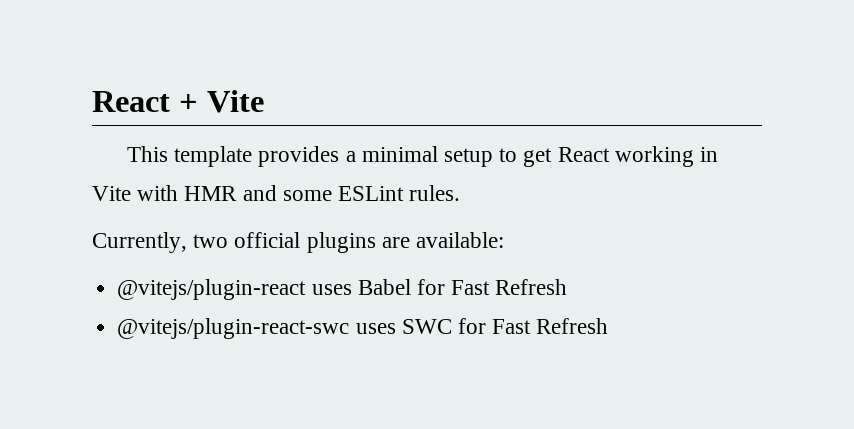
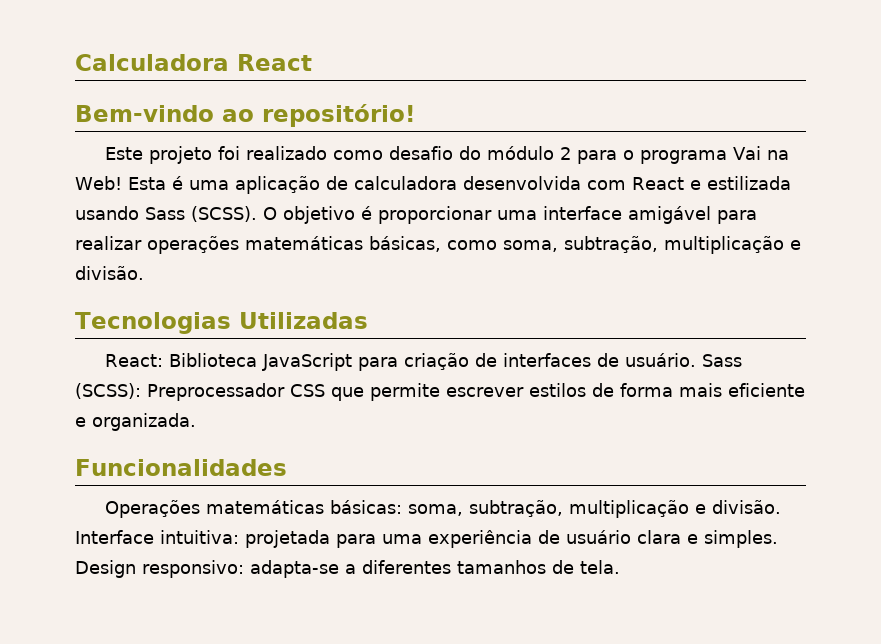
[92,90,264,113] [126,146,719,167] [92,185,461,201] [92,232,505,253] [117,279,568,300] [117,318,609,339] React + Vite // This template provides a minimal setup to get React working in Vite with HMR and some ESLint rules. // Currently, two official plugins are available: // @vitejs/plugin-react uses Babel for Fast Refresh // @vitejs/plugin-react-swc uses SWC for Fast Refresh -> [75,54,312,71] [75,104,415,127] [105,146,790,164] [75,176,791,194] [75,206,757,224] [75,236,801,254] [75,266,144,280] [75,312,368,334] [105,353,743,371] [75,383,805,401] [75,413,196,431] [75,459,287,476] [105,500,782,518] [75,530,778,548] [75,560,620,578] Calculadora React // Bem-vindo ao repositório! // Este projeto foi realizado como desafio do módulo 2 para o programa Vai na Web! Esta é uma aplicação de calculadora desenvolvida com React e estilizada usando Sass (SCSS). O objetivo é proporcionar uma interface amigável para realizar operações matemáticas básicas, como soma, subtração, multiplicação e divisão. // Tecnologias Utilizadas // React: Biblioteca JavaScript para criação de interfaces de usuário. Sass (SCSS): Preprocessador CSS que permite escrever estilos de forma mais eficiente e organizada. // Funcionalidades // Operações matemáticas básicas: soma, subtração, multiplicação e divisão. Interface intuitiva: projetada para uma experiência de usuário clara e simples. Design responsivo: adapta-se a diferentes tamanhos de tela.

